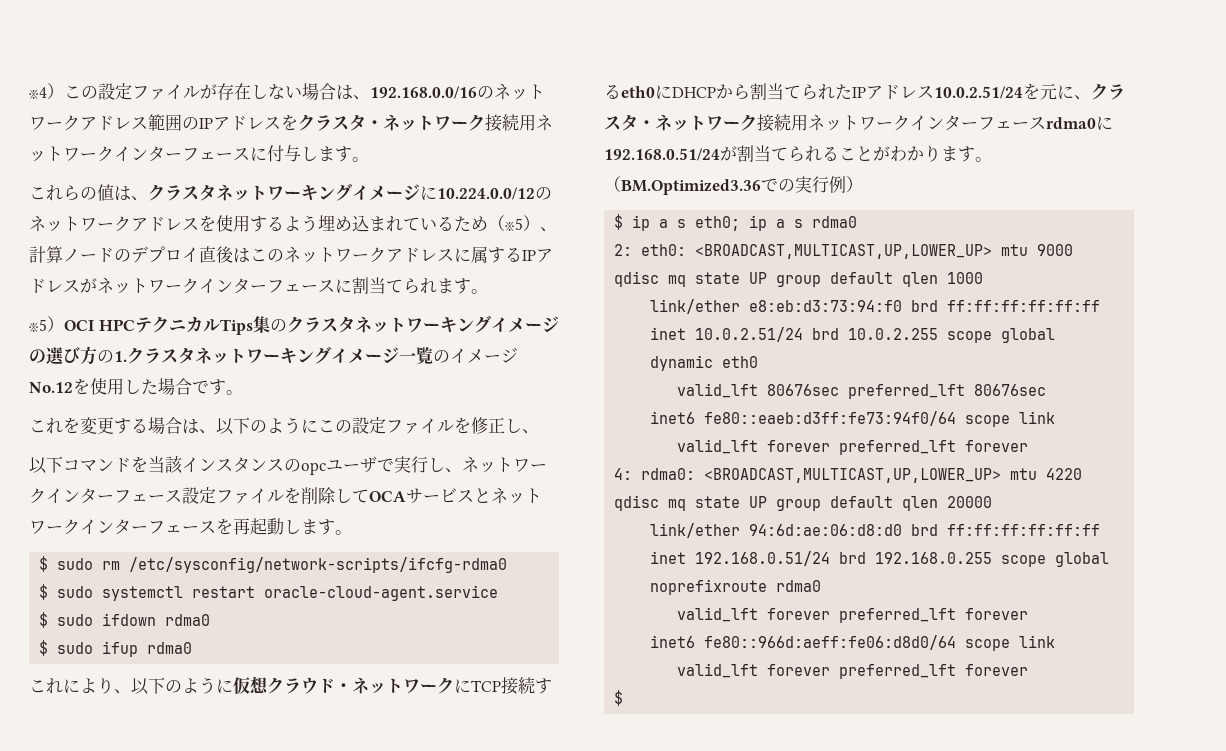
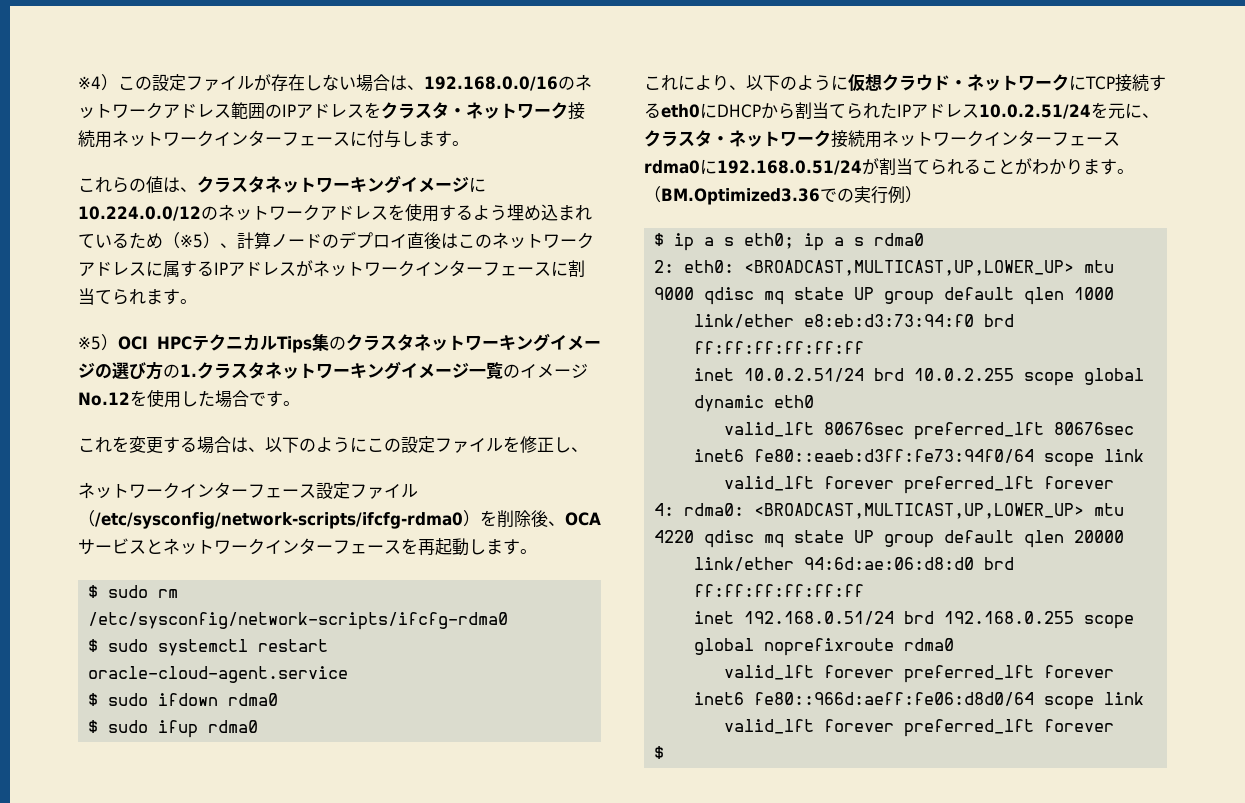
[29,456,462,475] 以下コマンドを当該インスタンスのopcユーザで実行し、 -> (588, 449) none
[284,487,369,504] を削除して -> [78,510,565,529] （/etc/sysconfig/network-scripts/ifcfg-rdma0）を削除後、

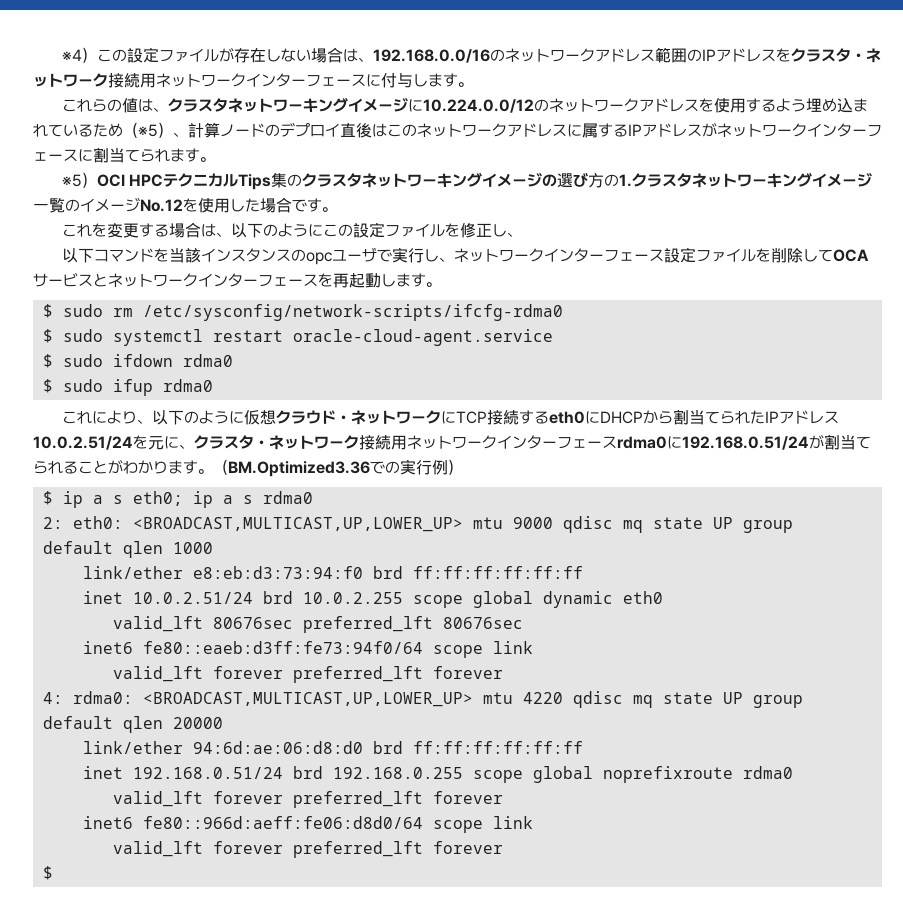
(588, 449) none -> [61,247,454,265] 以下コマンドを当該インスタンスのopcユーザで実行し、
[78,510,565,529] （/etc/sysconfig/network-scripts/ifcfg-rdma0）を削除後、 -> [755,248,833,263] を削除して

